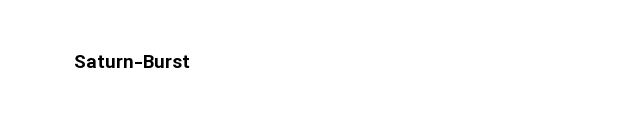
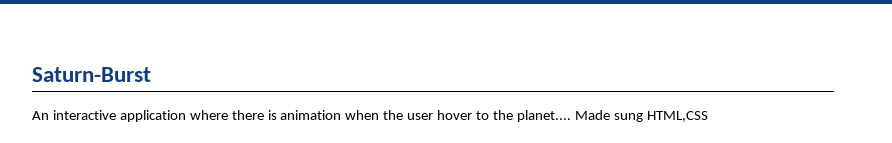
(190, 61) none -> [32,110,708,122] // An interactive application where there is animation when the user hover to the planet.... Made sung HTML,CSS

